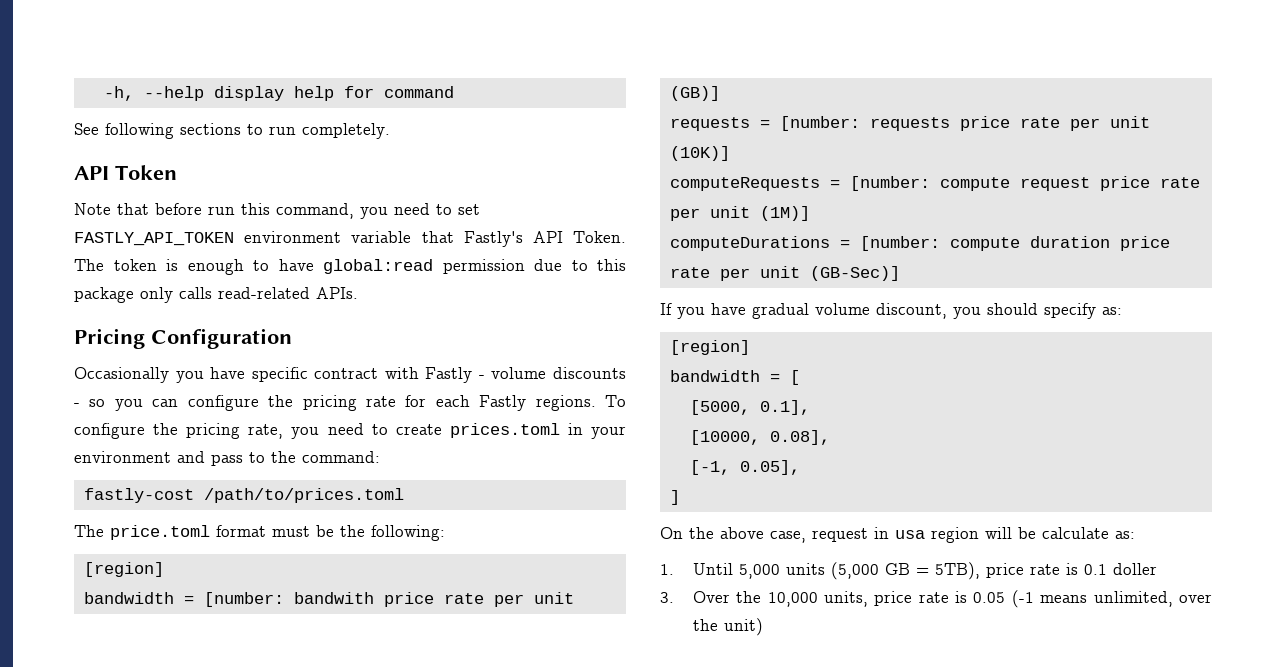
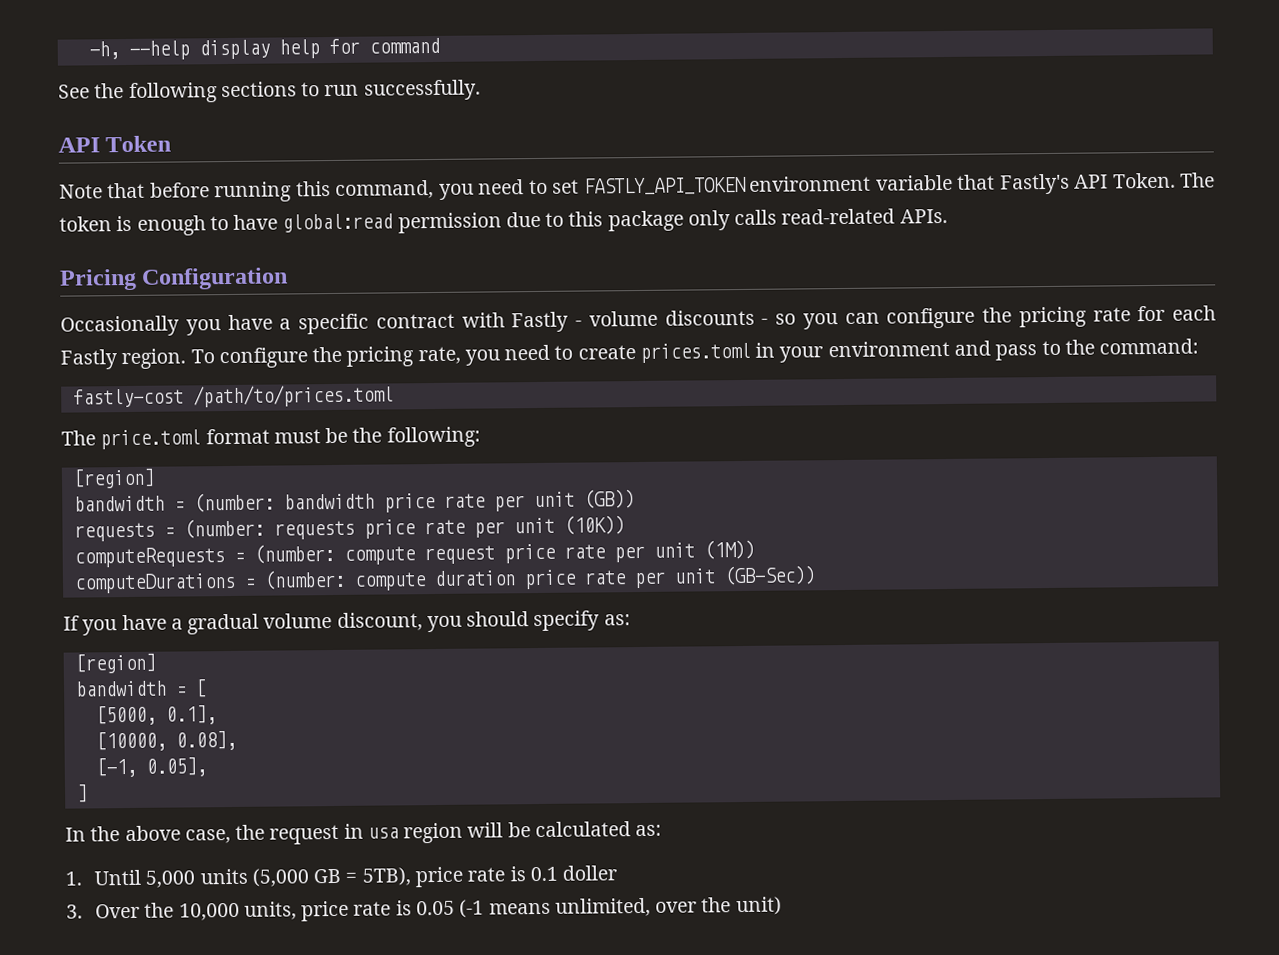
(99, 129) none -> [94,83,125,99] the
[302,123,390,139] completely. -> [363,79,481,101] successfully.
[208,206,235,215] run -> [214,181,293,203] running
(246, 373) none -> [279,318,292,330] a
[535,395,596,411] regions. -> [121,348,187,370] region.
[203,592,574,607] [669,86,720,101] [number: bandwith price rate per unit (GB)] -> [193,489,635,513] (number: bandwidth price rate per unit (GB))
[779,116,860,131] [number: -> [183,518,265,539] (number:
[669,146,730,161] (10K)] -> [563,515,625,535] (10K))
[849,176,930,191] [number: -> [253,543,335,564] (number:
[759,206,810,221] (1M)] -> [703,539,755,560] (1M))
[859,236,940,251] [number: -> [263,569,346,590] (number:
[809,266,900,281] (GB-Sec)] -> [723,565,816,586] (GB-Sec))
(746, 309) none -> [170,618,183,630] a
[660,527,683,539] On -> [65,827,86,842] In
(806, 537) none -> [235,824,266,840] the
[1042,527,1109,539] calculate -> [534,821,631,838] calculated

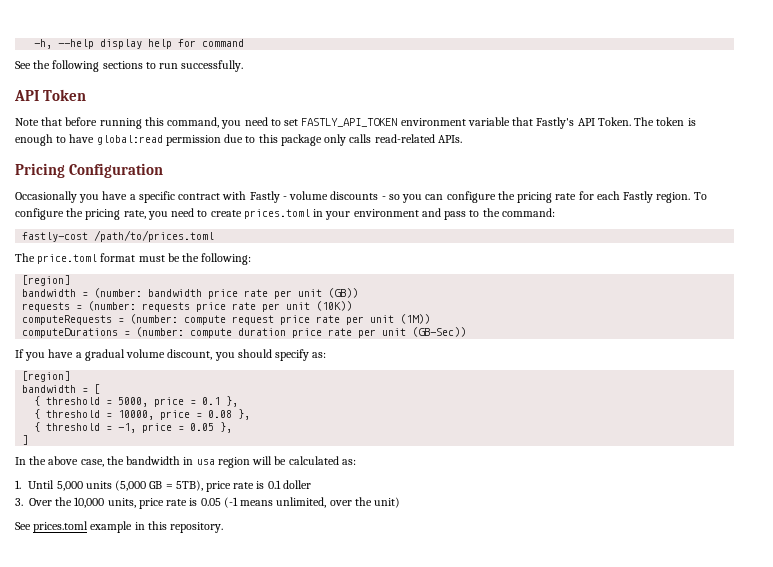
[95,704,217,726] [95,729,237,752] [95,756,207,778] [5000, 0.1], // [10000, 0.08], // [-1, 0.05], -> [34,396,239,407] [34,409,251,420] [34,422,233,433] { threshold = 5000, price = 0.1 }, // { threshold = 10000, price = 0.08 }, // { threshold = -1, price = 0.05 },
[269,824,340,845] request -> [126,456,181,465] bandwidth
(782, 906) none -> [15,521,224,533] // See prices.toml example in this repository.

